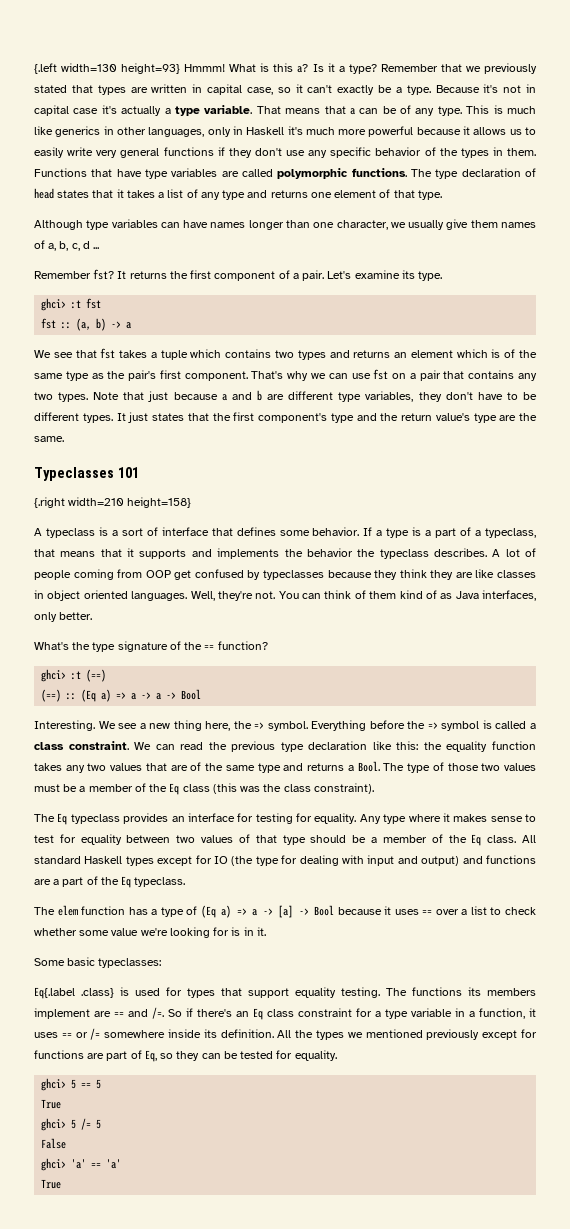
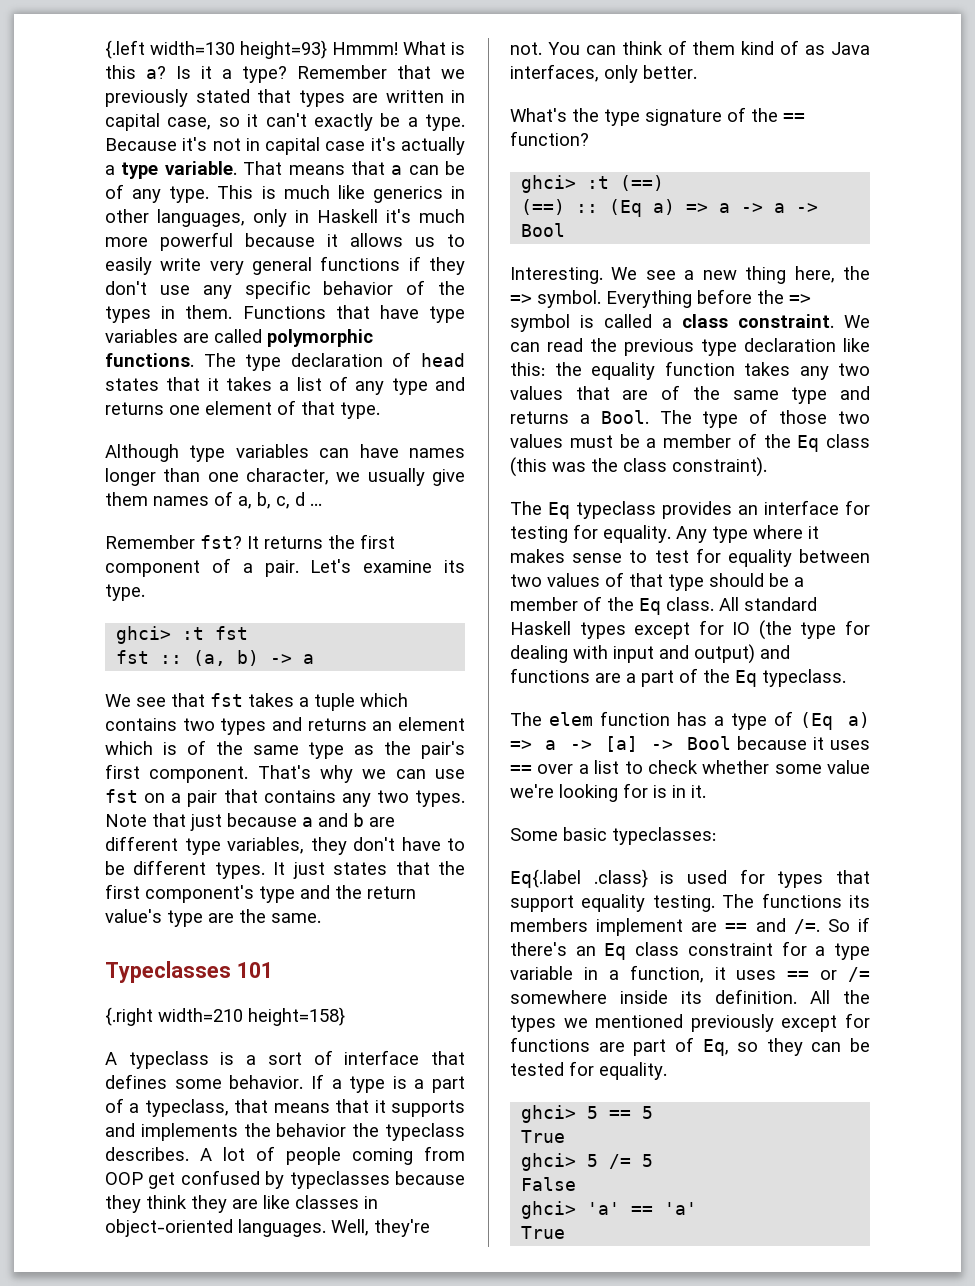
[47,590,128,601] object oriented -> [105,1219,233,1237] object-oriented

